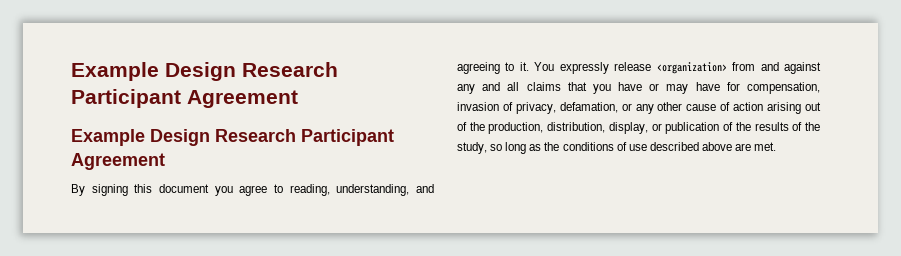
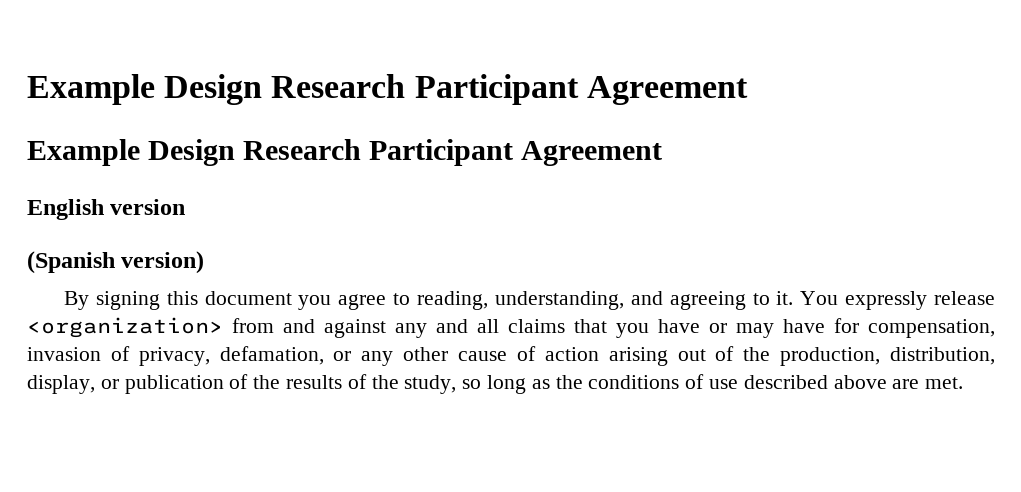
(165, 161) none -> [27,199,186,220] [27,251,205,274] // English version // (Spanish version)

